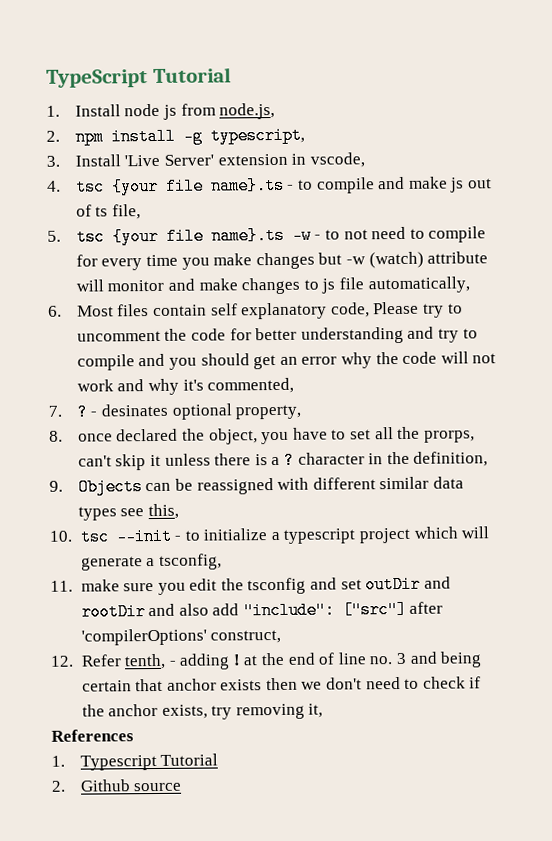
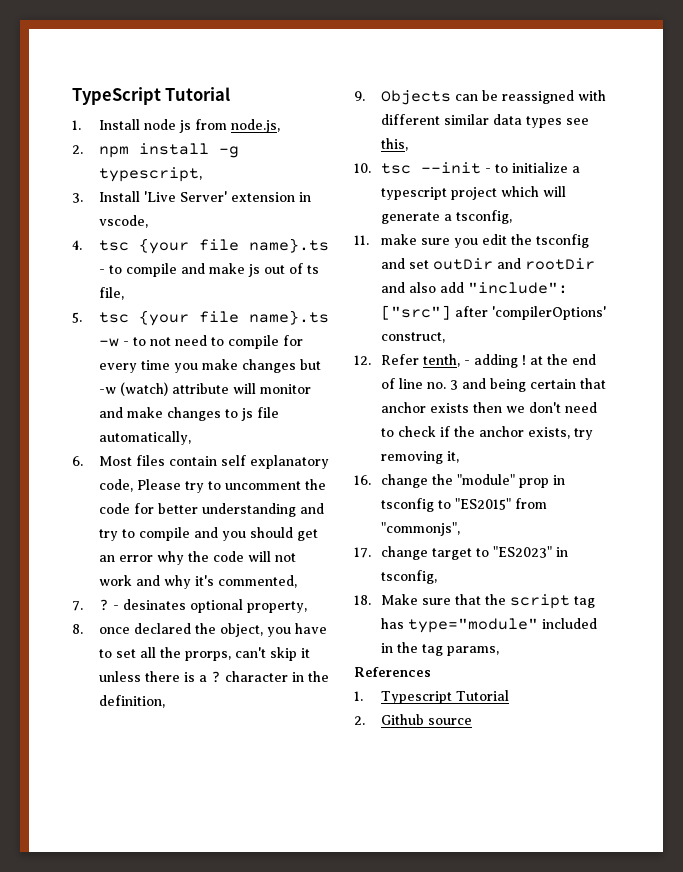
(324, 710) none -> [354,474,565,488] [380,498,547,512] [380,522,460,536] [354,546,568,560] [380,570,437,584] [354,594,595,609] [380,618,597,633] [380,642,499,656] // 16. change the "module" prop in tsconfig to "ES2015" from "commonjs", // 17. change target to "ES2023" in tsconfig, // 18. Make sure that the script tag has type="module" included in the tag params,

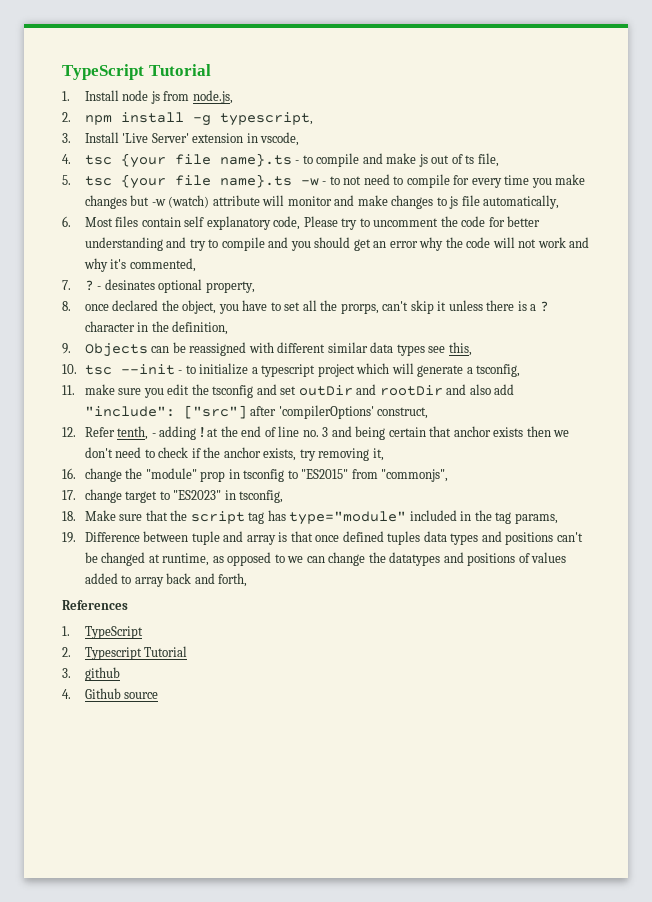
[354,667,431,677] [354,691,363,701] References // 1. -> [62,531,583,545] [84,552,567,566] [84,573,248,587] [62,600,128,610] [62,626,143,639] [62,647,71,657] 19. Difference between tuple and array is that once defined tuples data types and positions can't be changed at runtime, as opposed to we can change the datatypes and positions of values added to array back and forth, // References // 1. TypeScript // 2.
[354,716,365,725] 2. -> [62,667,120,681] [62,689,71,699] 3. github // 4.

